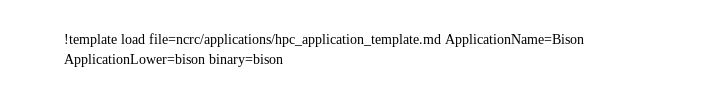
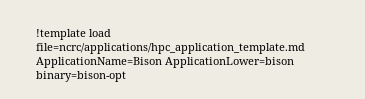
[209,54,283,67] binary=bison -> [36,71,126,82] binary=bison-opt

